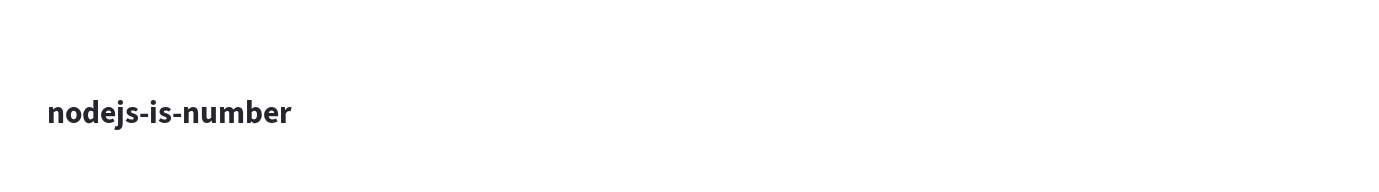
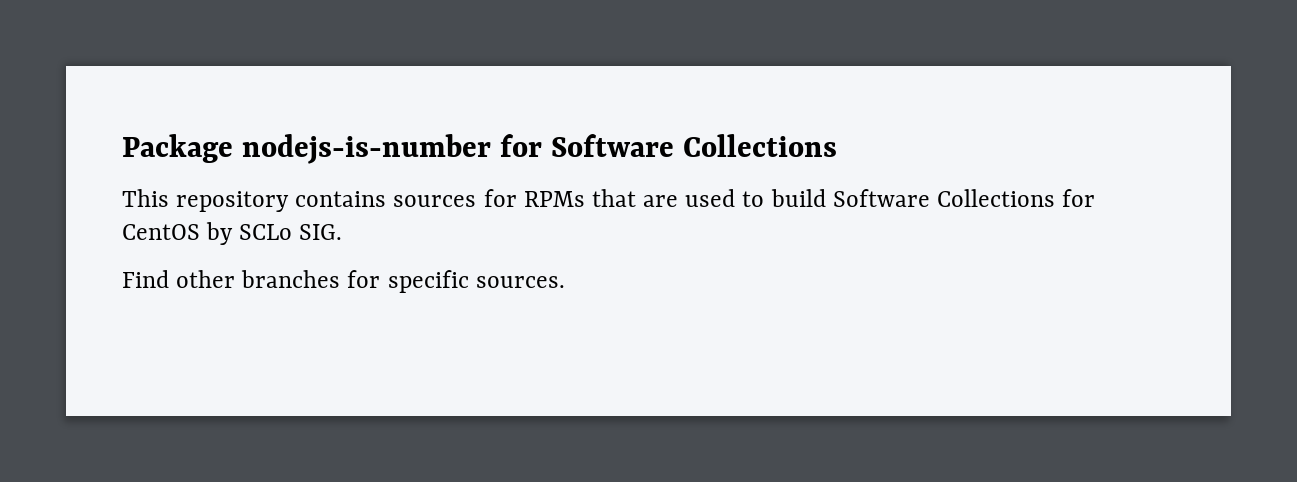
[47,100,292,130] nodejs-is-number -> [122,134,838,164] [122,189,1096,212] [122,222,343,245] [122,270,565,293] Package nodejs-is-number for Software Collections // This repository contains sources for RPMs that are used to build Software Collections for CentOS by SCLo SIG. // Find other branches for specific sources.

